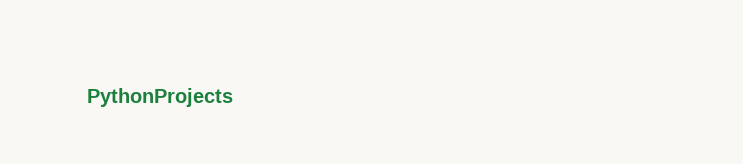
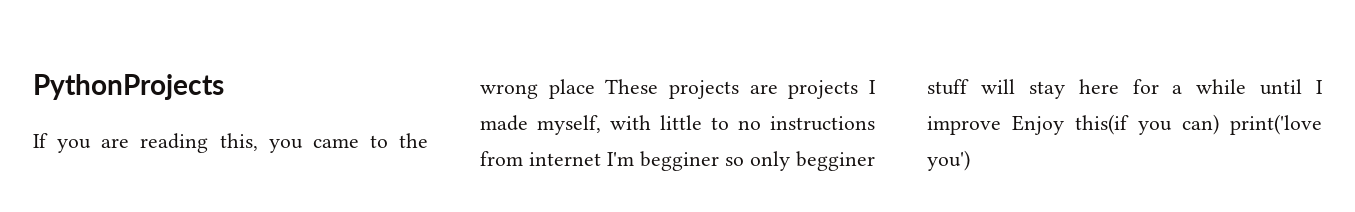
(233, 97) none -> [33,133,428,153] [480,79,876,99] [480,115,875,135] [480,151,875,171] [927,79,1323,99] [927,114,1322,135] [927,150,970,171] // If you are reading this, you came to the wrong place These projects are projects I made myself, with little to no instructions from internet I'm begginer so only begginer stuff will stay here for a while until I improve Enjoy this(if you can) print('love you')

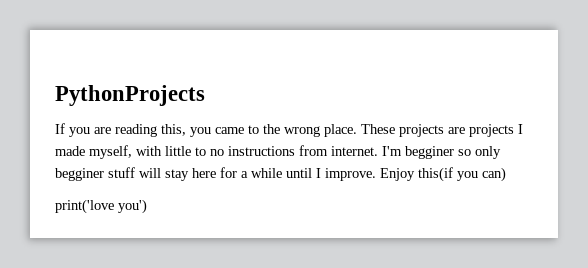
[548,79,595,99] place -> [324,124,357,137] place.
[529,152,601,166] internet -> [331,146,378,156] internet.
[927,116,1001,135] improve -> [325,168,376,181] improve.
(1219, 124) none -> (506, 174) //

